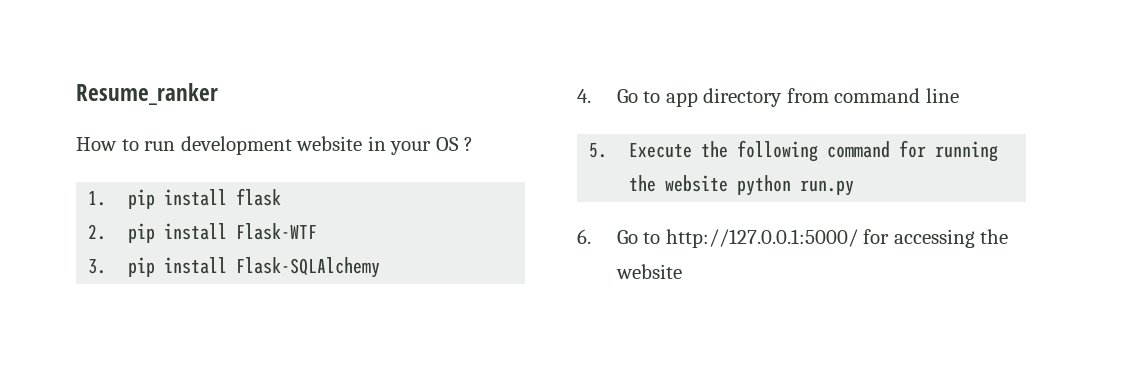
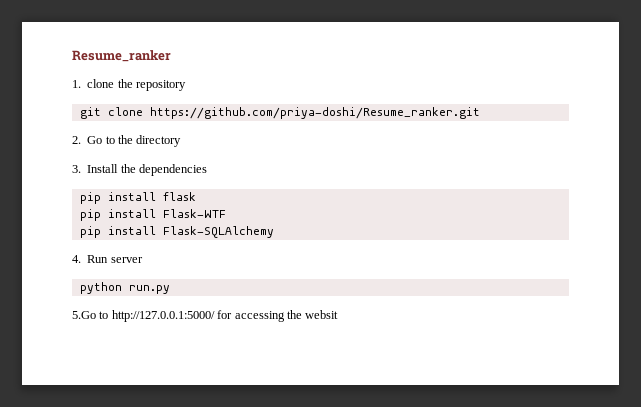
[76,136,474,155] [88,191,107,206] How to run development website in your OS ? // 1. -> [72,79,186,91] [79,107,480,119] [72,135,182,147] [72,164,207,176] 1. clone the repository // git clone https://github.com/priya-doshi/Resume_ranker.git // 2. Go to the directory // 3. Install the dependencies //
[88,224,107,240] 2. -> (196, 196) none
[88,259,107,274] 3. -> (226, 213) none
[616,88,960,107] [589,140,999,162] [629,175,729,192] Go to app directory from command line // 5. Execute the following command for running the website -> [87,255,143,263] Run server //
[577,229,638,244] 6. Go -> [72,311,96,319] 5.Go
[615,264,682,279] website -> [305,310,339,319] websit

